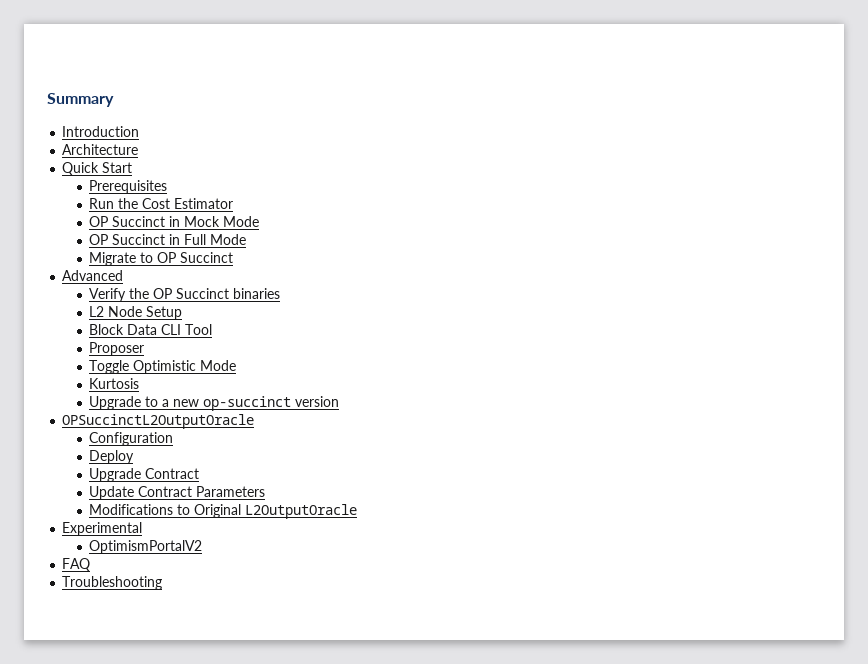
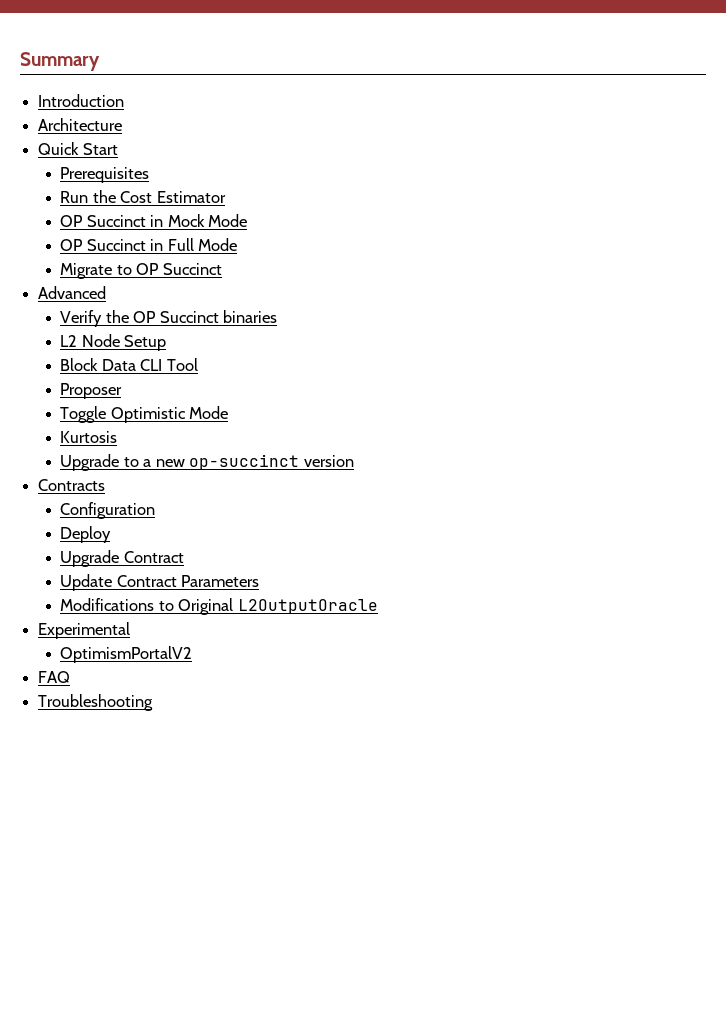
[62,414,255,429] OPSuccinctL2OutputOracle -> [38,479,106,491] Contracts

